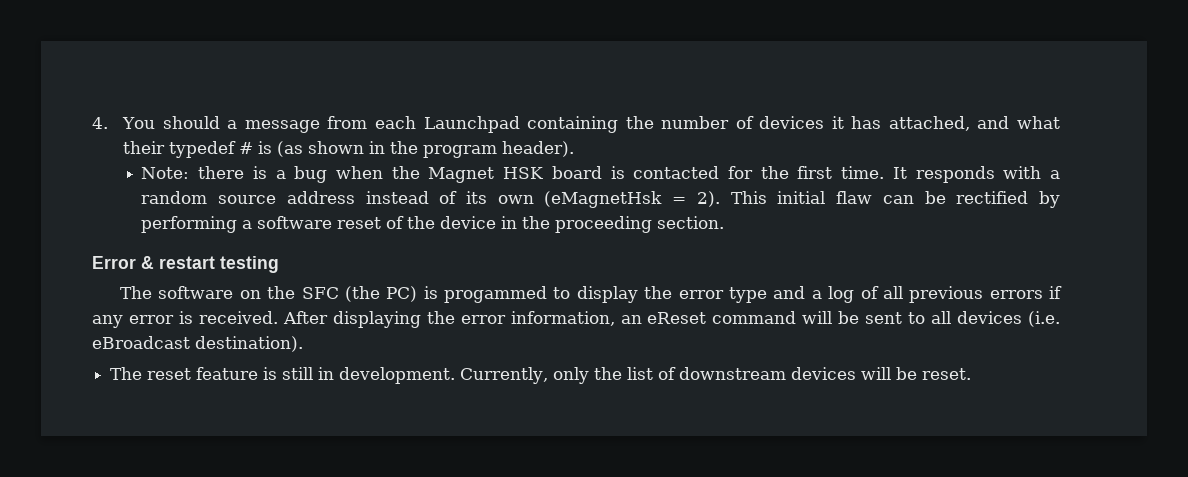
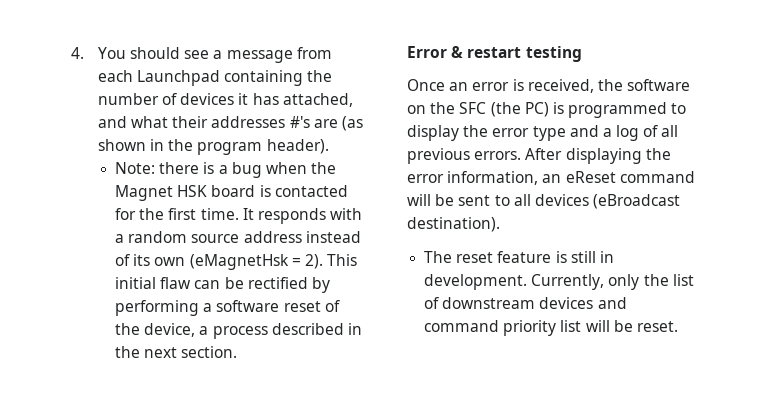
(220, 122) none -> [184,50,210,59] see
[169,141,273,158] typedef # is -> [211,116,338,128] addresses #'s are
[440,216,653,233] device in the proceeding -> [144,323,362,339] [114,346,178,358] device, a process described in the next
[120,286,153,299] The -> [407,79,623,93] Once an error is received, the
[444,286,548,303] progammed -> [568,102,668,118] programmed
[989,286,1062,299] [92,311,278,328] errors if any error is received. -> [474,151,522,160] errors.
[1028,311,1061,327] [92,336,190,349] (i.e. eBroadcast -> [593,194,681,209] (eBroadcast
(857, 373) none -> [597,297,627,309] [424,320,582,336] and command priority list

